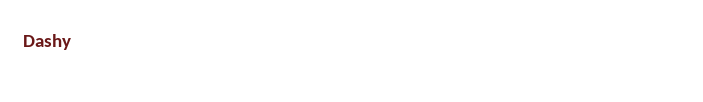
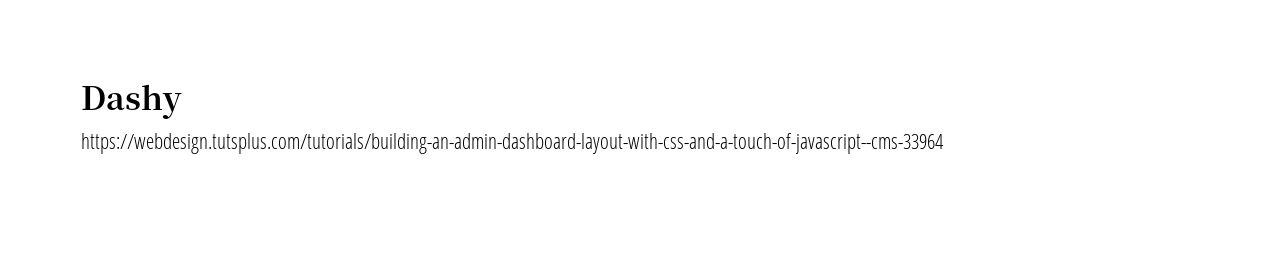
(71, 42) none -> [81,133,944,154] // https://webdesign.tutsplus.com/tutorials/building-an-admin-dashboard-layout-with-css-and-a-touch-of-javascript--cms-33964

